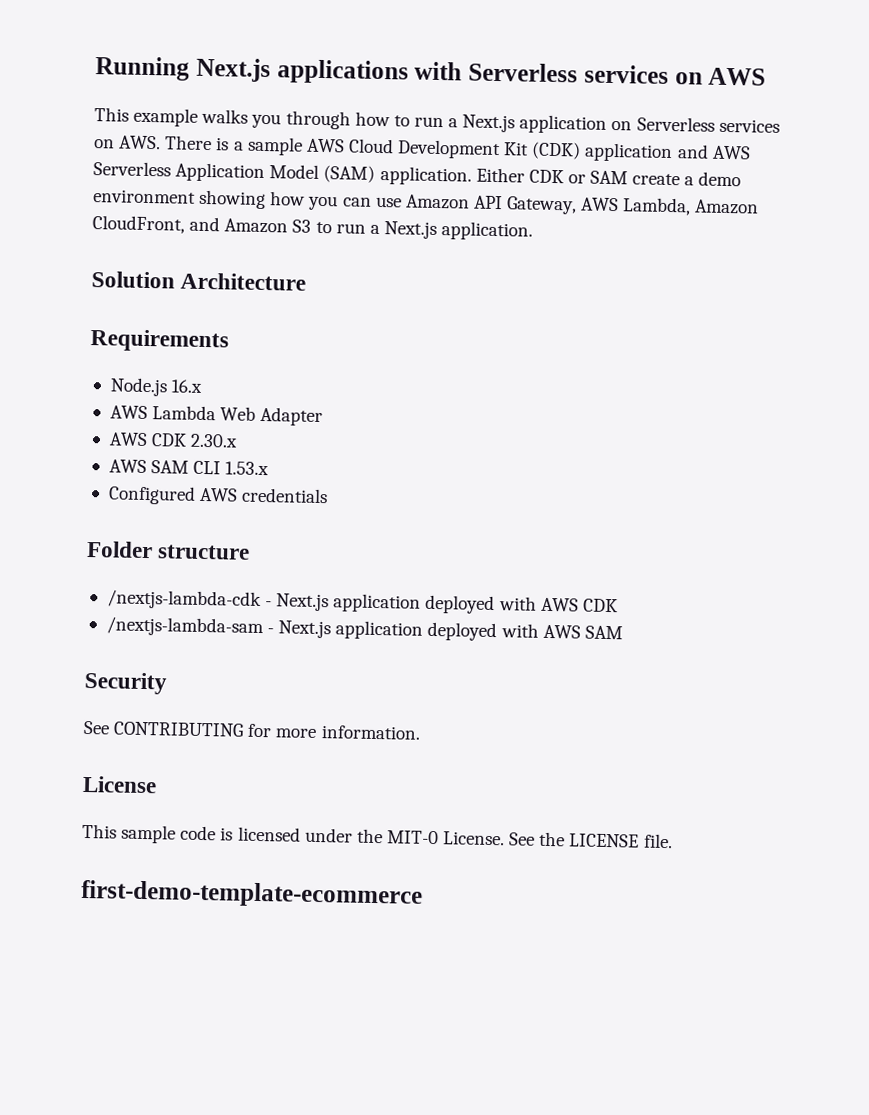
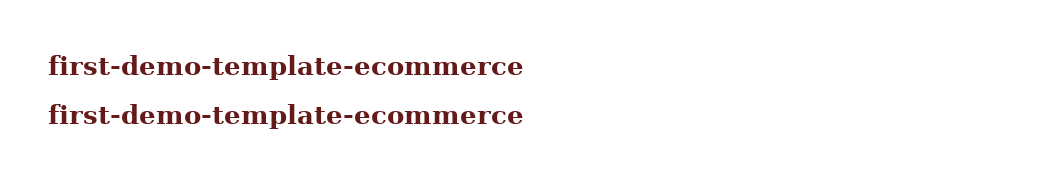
[95,56,767,86] [94,107,780,134] [94,135,751,163] [93,161,742,187] [93,189,760,216] [92,215,534,241] [91,271,307,291] [90,329,229,353] [109,377,204,397] [109,405,324,427] [108,432,239,448] [108,459,270,476] [107,485,329,505] [86,540,251,560] [106,589,618,615] [105,616,623,642] [84,671,167,695] [83,720,421,740] [82,775,157,794] [82,823,673,849] Running Next.js applications with Serverless services on AWS // This example walks you through how to run a Next.js application on Serverless services on AWS. There is a sample AWS Cloud Development Kit (CDK) application and AWS Serverless Application Model (SAM) application. Either CDK or SAM create a demo environment showing how you can use Amazon API Gateway, AWS Lambda, Amazon CloudFront, and Amazon S3 to run a Next.js application. // Solution Architecture // Requirements // Node.js 16.x // AWS Lambda Web Adapter // AWS CDK 2.30.x // AWS SAM CLI 1.53.x // Configured AWS credentials // Folder structure // /nextjs-lambda-cdk - Next.js application deployed with AWS CDK // /nextjs-lambda-sam - Next.js application deployed with AWS SAM // Security // See CONTRIBUTING for more information. // License // This sample code is licensed under the MIT-0 License. See the LICENSE file. -> [48,55,524,80] first-demo-template-ecommerce

